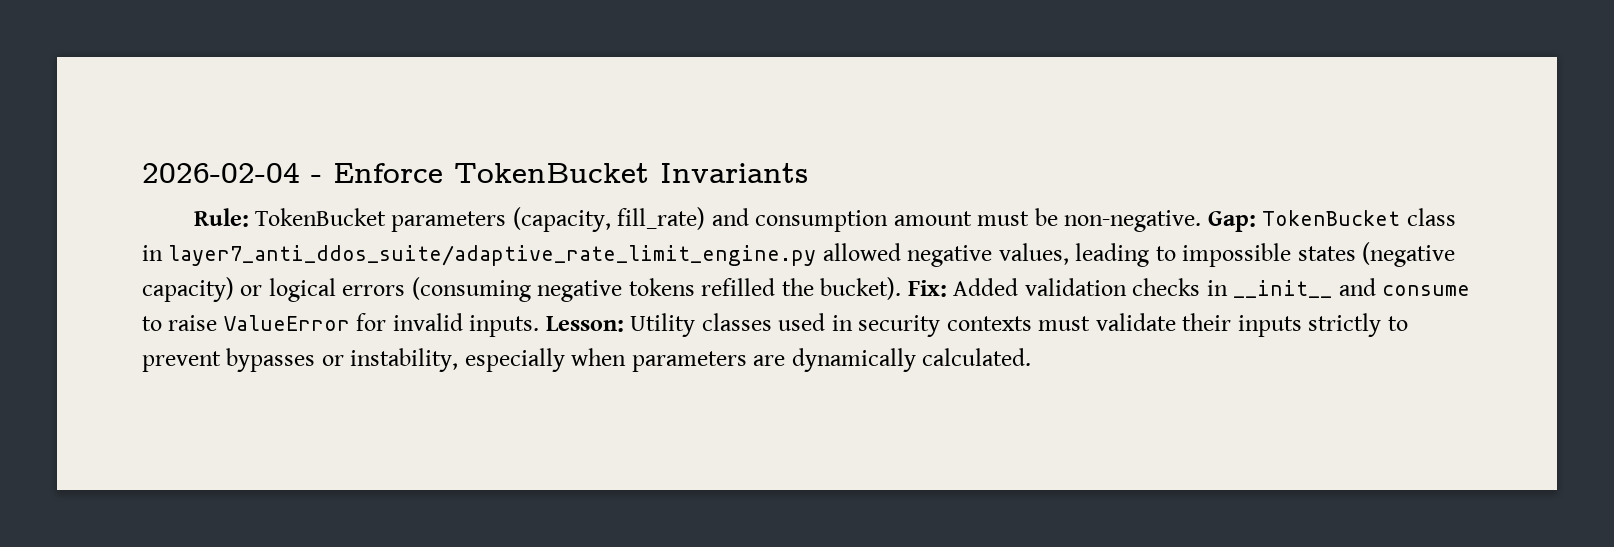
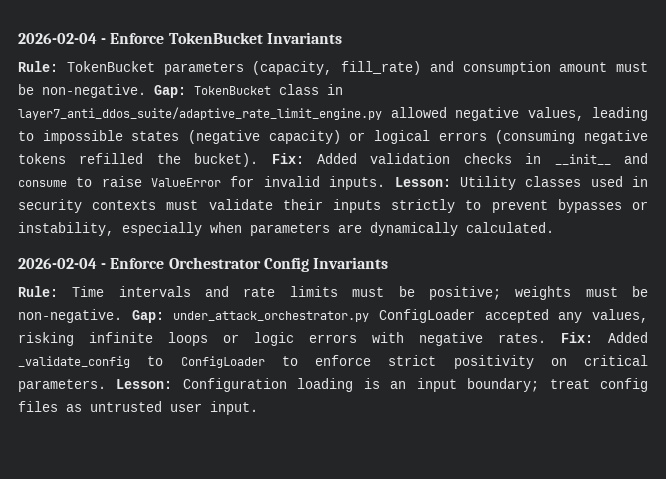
(1032, 357) none -> [18,257,388,272] [18,286,649,300] [18,309,648,323] [18,332,648,346] [18,355,648,369] [18,378,649,392] [18,401,258,415] // 2026-02-04 - Enforce Orchestrator Config Invariants // Rule: Time intervals and rate limits must be positive; weights must be non-negative. Gap: under_attack_orchestrator.py ConfigLoader accepted any values, risking infinite loops or logic errors with negative rates. Fix: Added _validate_config to ConfigLoader to enforce strict positivity on critical parameters. Lesson: Configuration loading is an input boundary; treat config files as untrusted user input.

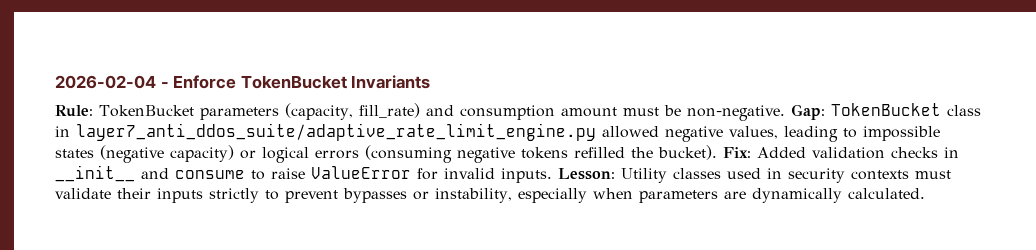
[18,257,388,272] [18,286,649,300] [18,309,648,323] [18,332,648,346] [18,355,648,369] [18,378,649,392] [18,401,258,415] // 2026-02-04 - Enforce Orchestrator Config Invariants // Rule: Time intervals and rate limits must be positive; weights must be non-negative. Gap: under_attack_orchestrator.py ConfigLoader accepted any values, risking infinite loops or logic errors with negative rates. Fix: Added _validate_config to ConfigLoader to enforce strict positivity on critical parameters. Lesson: Configuration loading is an input boundary; treat config files as untrusted user input. -> (925, 193) none

